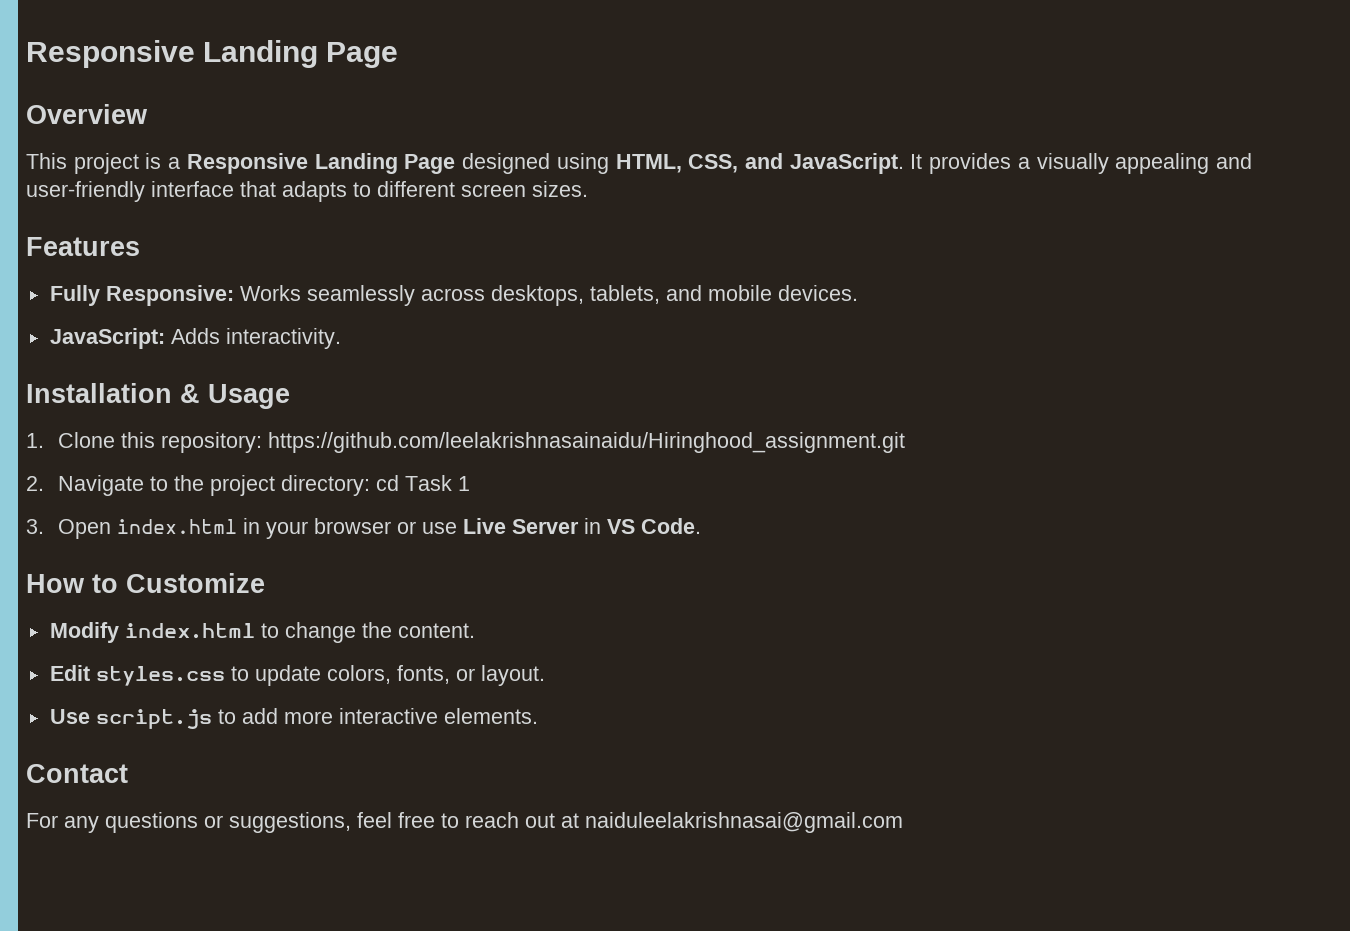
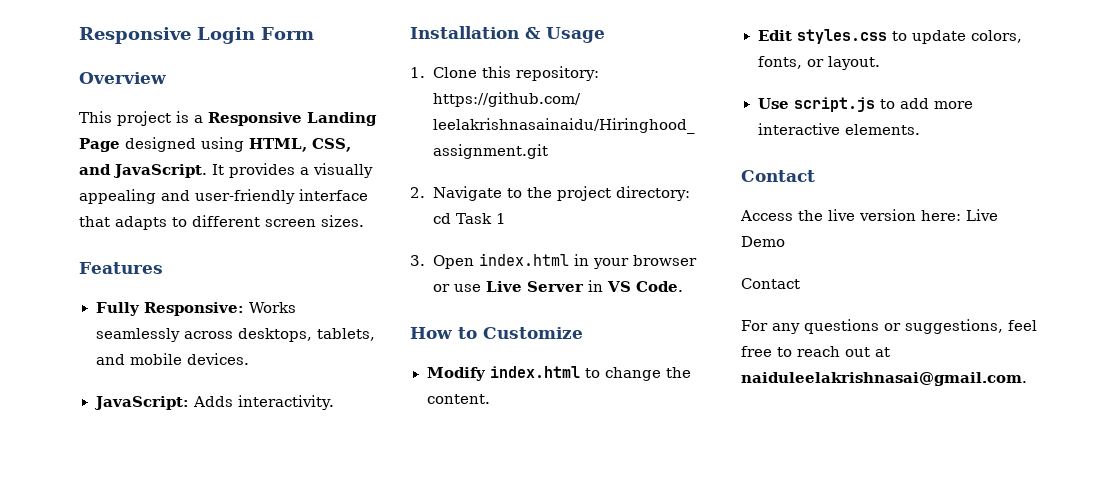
[26,40,399,68] Responsive Landing Page -> [79,27,314,44] Responsive Login Form
(128, 773) none -> [740,209,998,221] [741,236,785,247] [741,278,800,289] // Access the live version here: Live Demo // Contact
[585,812,903,833] naiduleelakrishnasai@gmail.com -> [741,372,1027,386] naiduleelakrishnasai@gmail.com.

